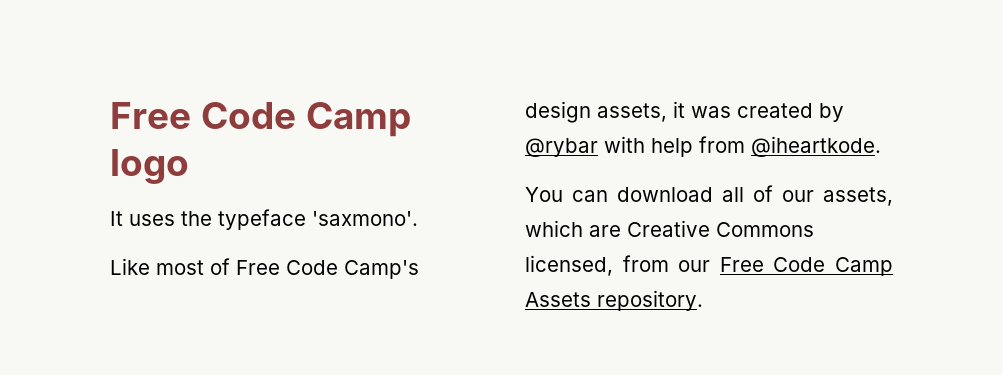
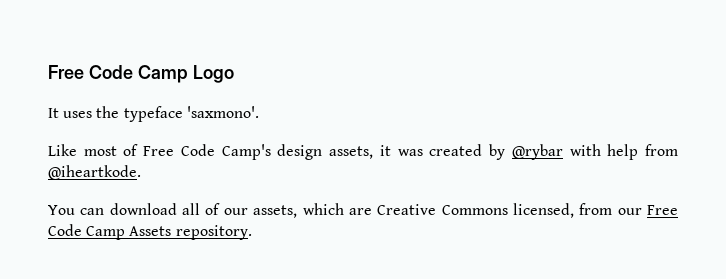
[110,102,411,137] [110,149,189,184] Free Code Camp logo -> [48,65,234,83] Free Code Camp Logo

